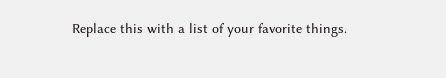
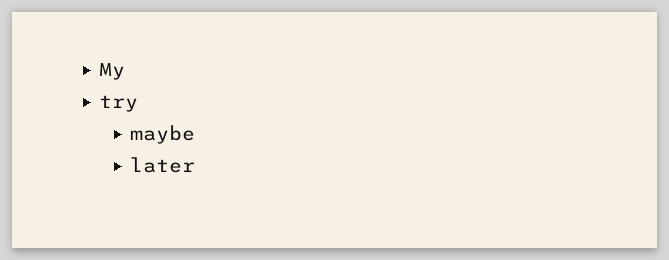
[72,23,347,37] Replace this with a list of your favorite things. -> [99,63,126,80] [99,95,139,112] [130,125,196,144] [130,157,196,173] My // try // maybe // later

